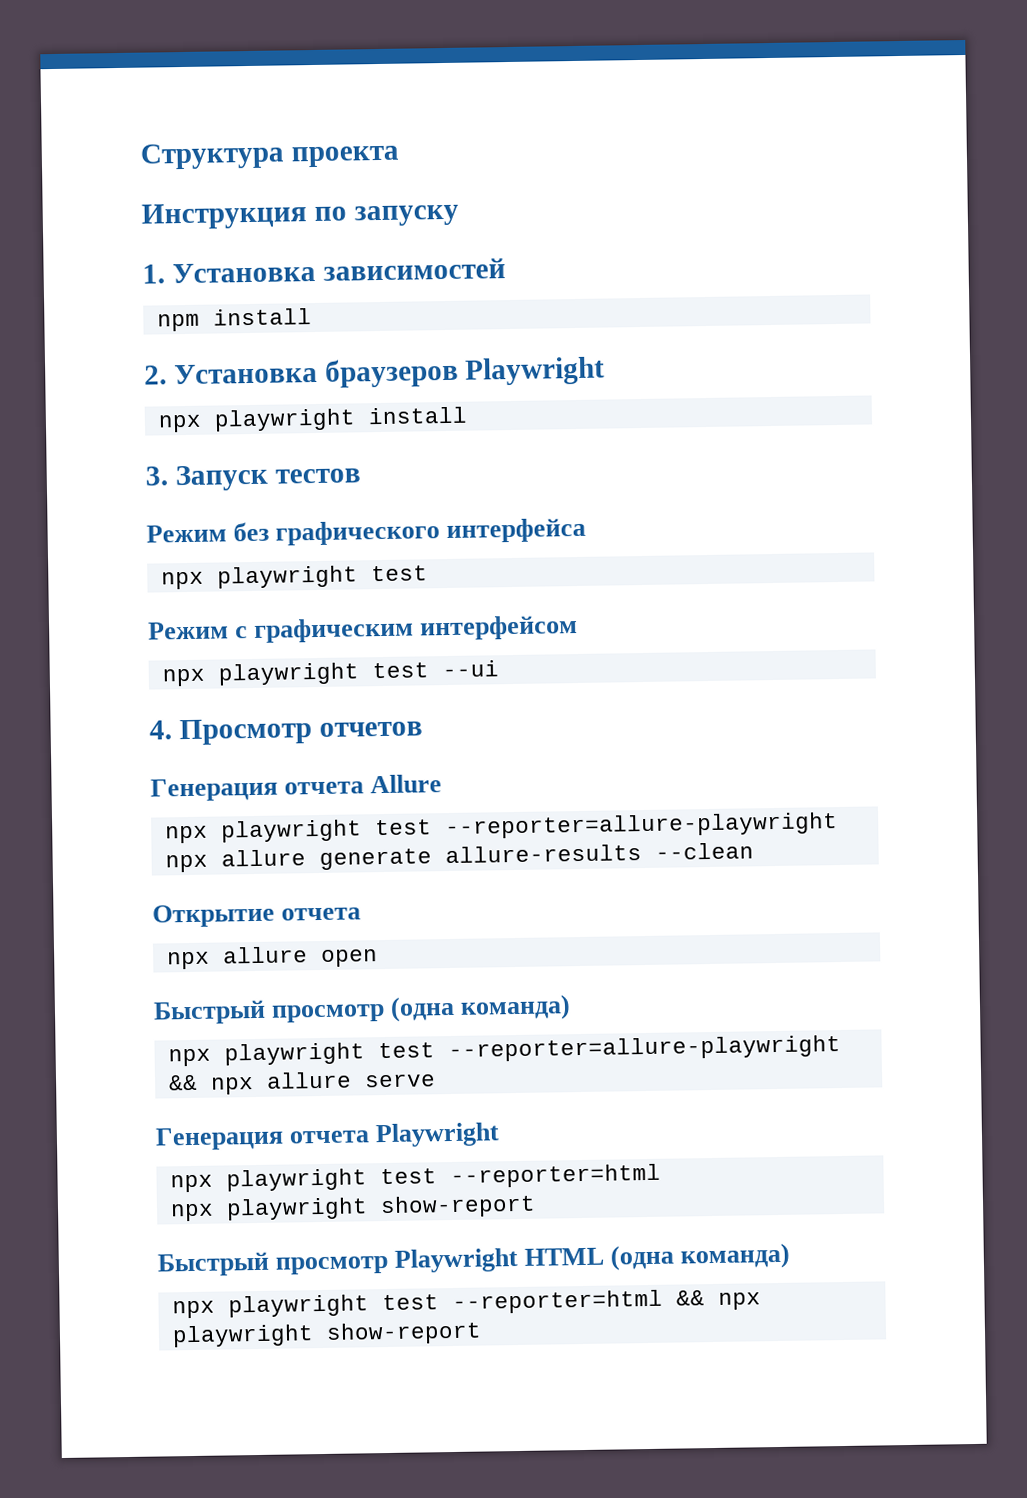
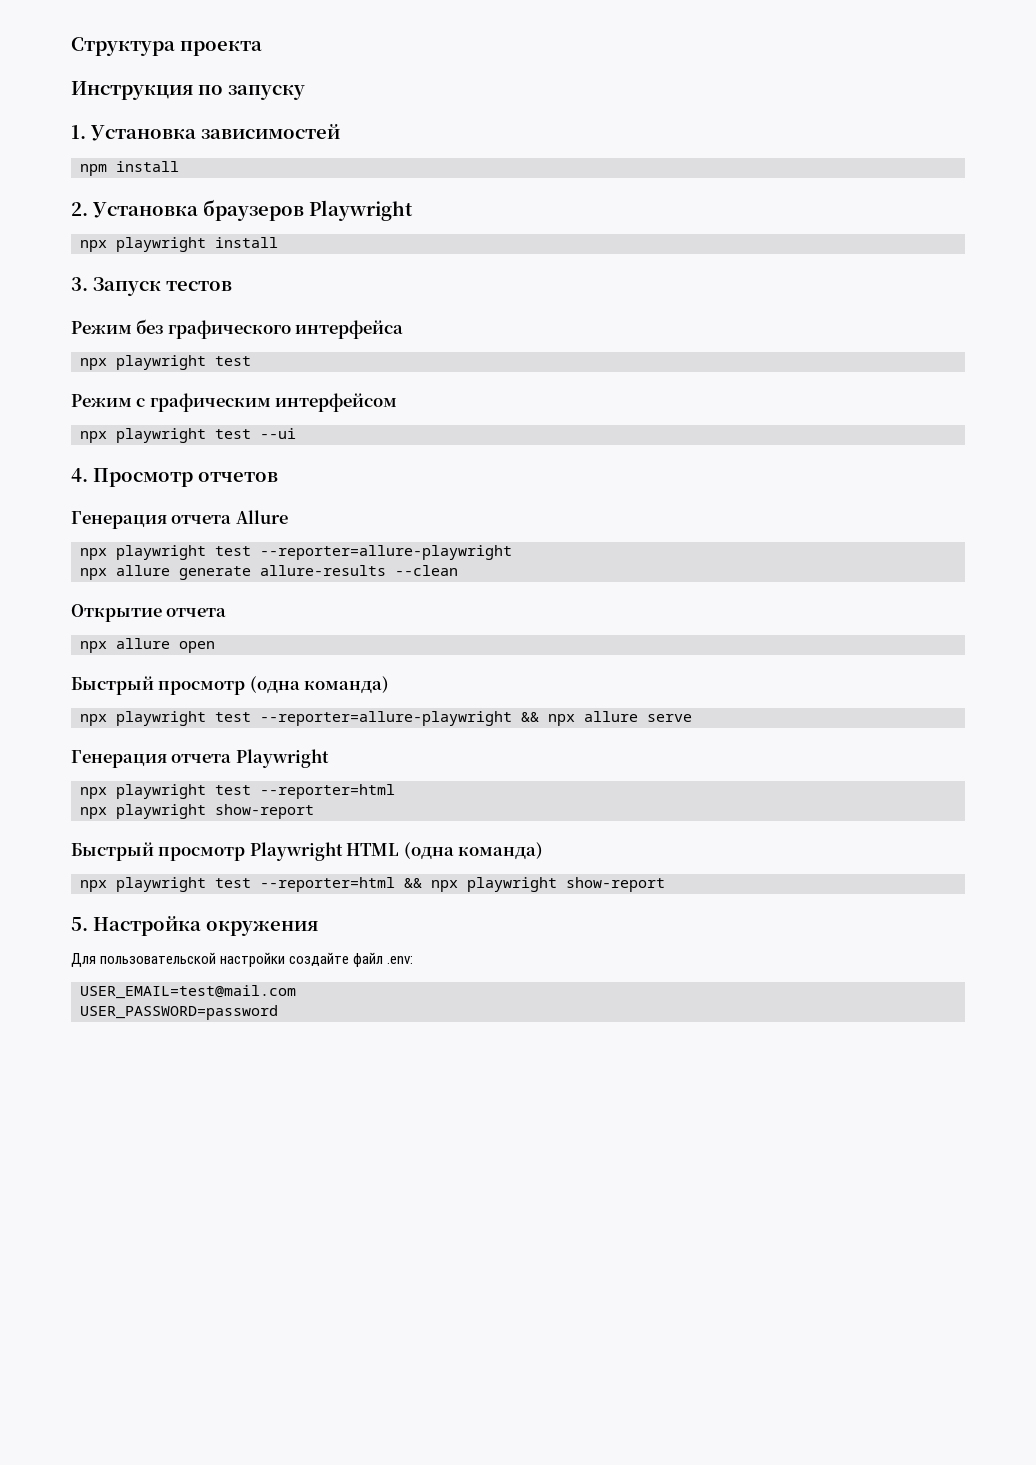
(482, 1333) none -> [71,916,318,936] [71,952,414,967] [80,985,296,999] [80,1005,278,1020] // 5. Настройка окружения // Для пользовательской настройки создайте файл .env: // USER_EMAIL=test@mail.com // USER_PASSWORD=password

